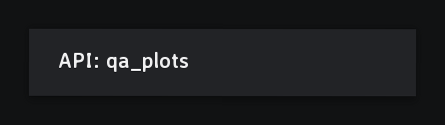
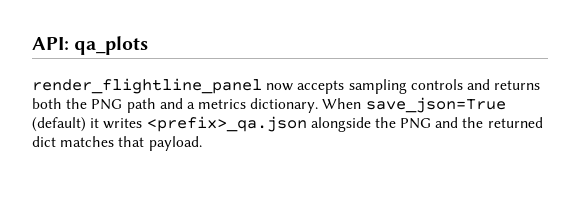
(190, 61) none -> [32,78,541,94] [32,97,506,113] [32,116,543,132] [32,136,202,151] // render_flightline_panel now accepts sampling controls and returns both the PNG path and a metrics dictionary. When save_json=True (default) it writes <prefix>_qa.json alongside the PNG and the returned dict matches that payload.

